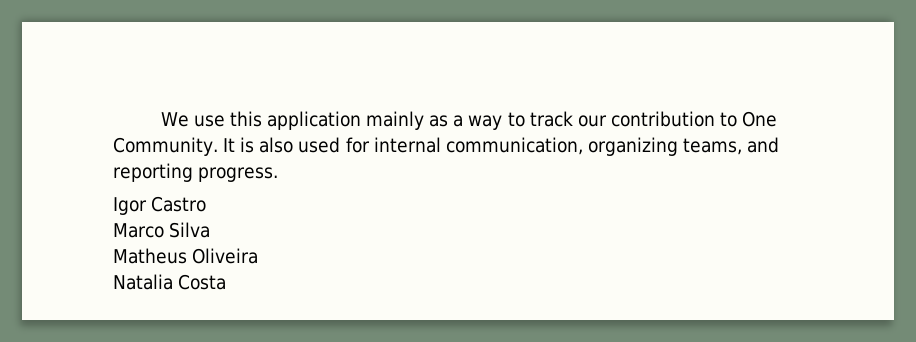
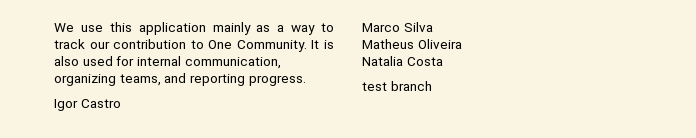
(227, 282) none -> [362,81,432,91] // test branch

